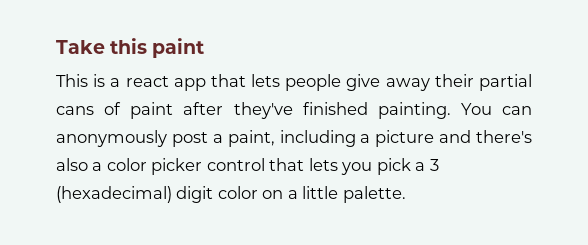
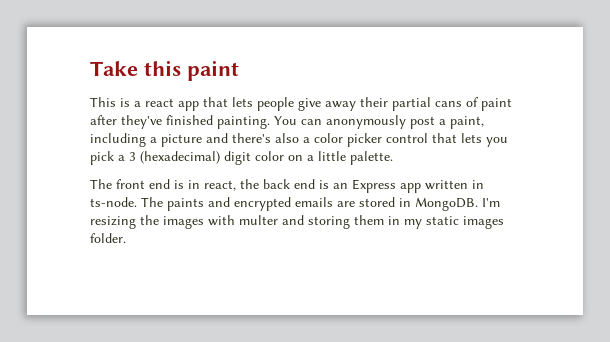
(406, 194) none -> [90,179,484,193] [90,197,500,211] [90,215,504,229] [90,233,126,243] // The front end is in react, the back end is an Express app written in ts-node. The paints and encrypted emails are stored in MongoDB. I'm resizing the images with multer and storing them in my static images folder.

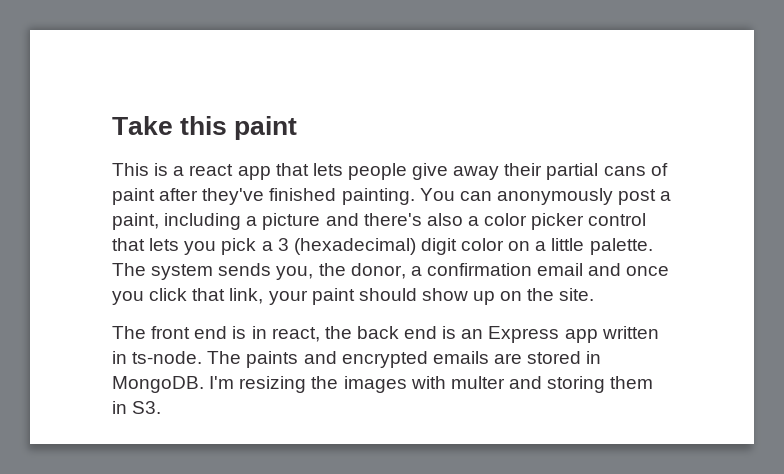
(393, 158) none -> [112,263,670,280] [112,288,595,305] The system sends you, the donor, a confirmation email and once you click that link, your paint should show up on the site.
[404,216,504,229] [90,233,126,243] my static images folder. -> [132,401,162,414] S3.

